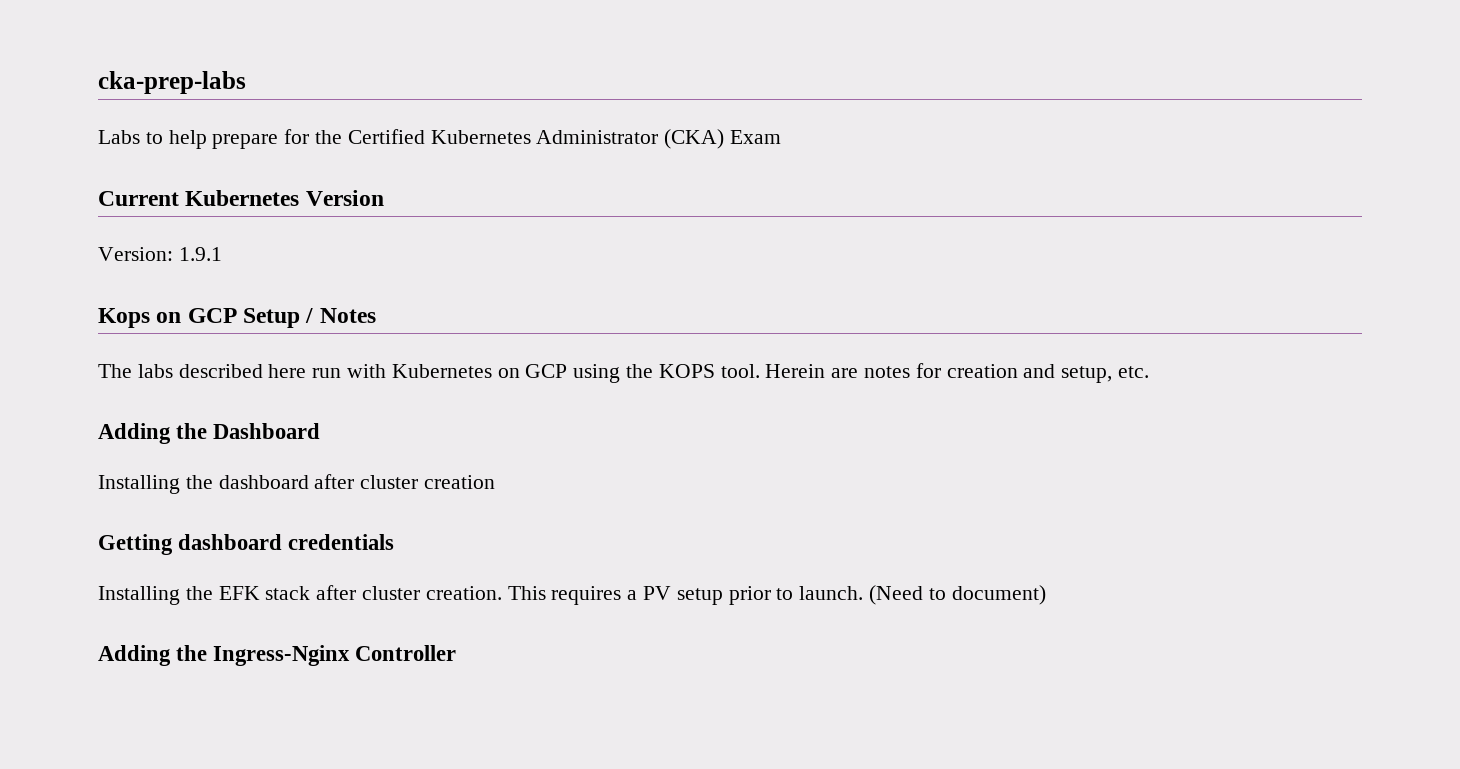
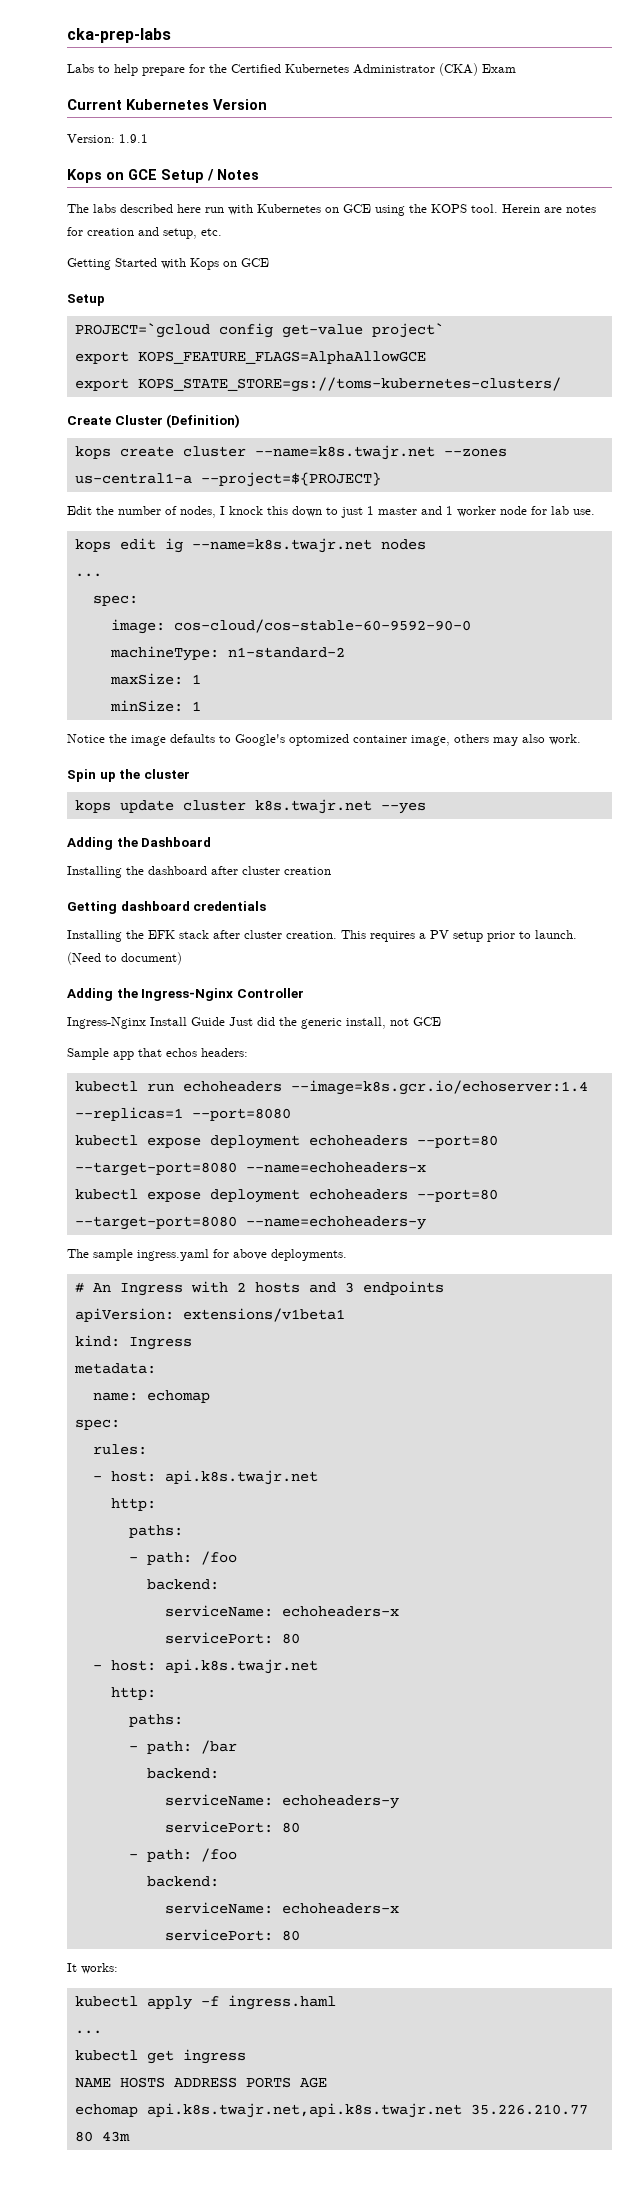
[187,308,237,323] GCP -> [128,169,157,180] GCE
[525,364,568,378] GCP -> [343,204,371,213] GCE
(1150, 372) none -> [67,258,269,270] [67,294,105,306] [74,323,444,338] [74,351,426,364] [74,377,561,392] [67,414,241,428] [74,445,507,460] [74,472,381,487] [67,506,595,518] [74,538,426,553] [74,573,102,577] [92,595,138,606] [110,619,471,634] [109,646,345,661] [109,673,201,685] [109,700,201,712] [67,734,581,746] [67,769,190,782] [74,799,426,814] // Getting Started with Kops on GCE // Setup // PROJECT=`gcloud config get-value project` // export KOPS_FEATURE_FLAGS=AlphaAllowGCE // export KOPS_STATE_STORE=gs://toms-kubernetes-clusters/ // Create Cluster (Definition) // kops create cluster --name=k8s.twajr.net --zones us-central1-a --project=${PROJECT} // Edit the number of nodes, I knock this down to just 1 master and 1 worker node for lab use. // kops edit ig --name=k8s.twajr.net nodes // ... // spec: // image: cos-cloud/cos-stable-60-9592-90-0 // machineType: n1-standard-2 // maxSize: 1 // minSize: 1 // Notice the image defaults to Google's optomized container image, others may also work. // Spin up the cluster // kops update cluster k8s.twajr.net --yes
(457, 653) none -> [67,1017,441,1029] [67,1048,248,1060] [74,1080,588,1095] [74,1107,291,1121] [74,1135,498,1149] [74,1162,426,1176] [74,1189,498,1203] [74,1216,426,1230] [67,1249,347,1261] [74,1281,444,1296] [74,1308,345,1322] [74,1335,192,1350] [73,1363,156,1374] [92,1390,210,1403] [74,1419,120,1430] [92,1444,147,1455] [92,1470,318,1485] [110,1498,156,1511] [128,1525,183,1538] [128,1551,237,1565] [146,1579,219,1590] [164,1605,399,1617] [164,1632,300,1644] [92,1659,318,1674] [110,1687,156,1700] [128,1714,183,1727] [128,1740,237,1754] [146,1768,219,1779] [164,1794,399,1809] [164,1821,300,1833] [128,1848,237,1862] [146,1876,219,1887] [164,1902,399,1914] [164,1929,300,1941] [67,1963,118,1974] [74,1995,336,2010] [74,2030,102,2034] [74,2049,246,2064] [74,2077,327,2088] [74,2103,588,2118] [74,2131,130,2142] // Ingress-Nginx Install Guide Just did the generic install, not GCE // Sample app that echos headers: // kubectl run echoheaders --image=k8s.gcr.io/echoserver:1.4 --replicas=1 --port=8080 // kubectl expose deployment echoheaders --port=80 --target-port=8080 --name=echoheaders-x // kubectl expose deployment echoheaders --port=80 --target-port=8080 --name=echoheaders-y // The sample ingress.yaml for above deployments. // # An Ingress with 2 hosts and 3 endpoints // apiVersion: extensions/v1beta1 // kind: Ingress // metadata: // name: echomap // spec: // rules: // - host: api.k8s.twajr.net // http: // paths: // - path: /foo // backend: // serviceName: echoheaders-x // servicePort: 80 // - host: api.k8s.twajr.net // http: // paths: // - path: /bar // backend: // serviceName: echoheaders-y // servicePort: 80 // - path: /foo // backend: // serviceName: echoheaders-x // servicePort: 80 // It works: // kubectl apply -f ingress.haml // ... // kubectl get ingress // NAME HOSTS ADDRESS PORTS AGE // echomap api.k8s.twajr.net,api.k8s.twajr.net 35.226.210.77 80 43m

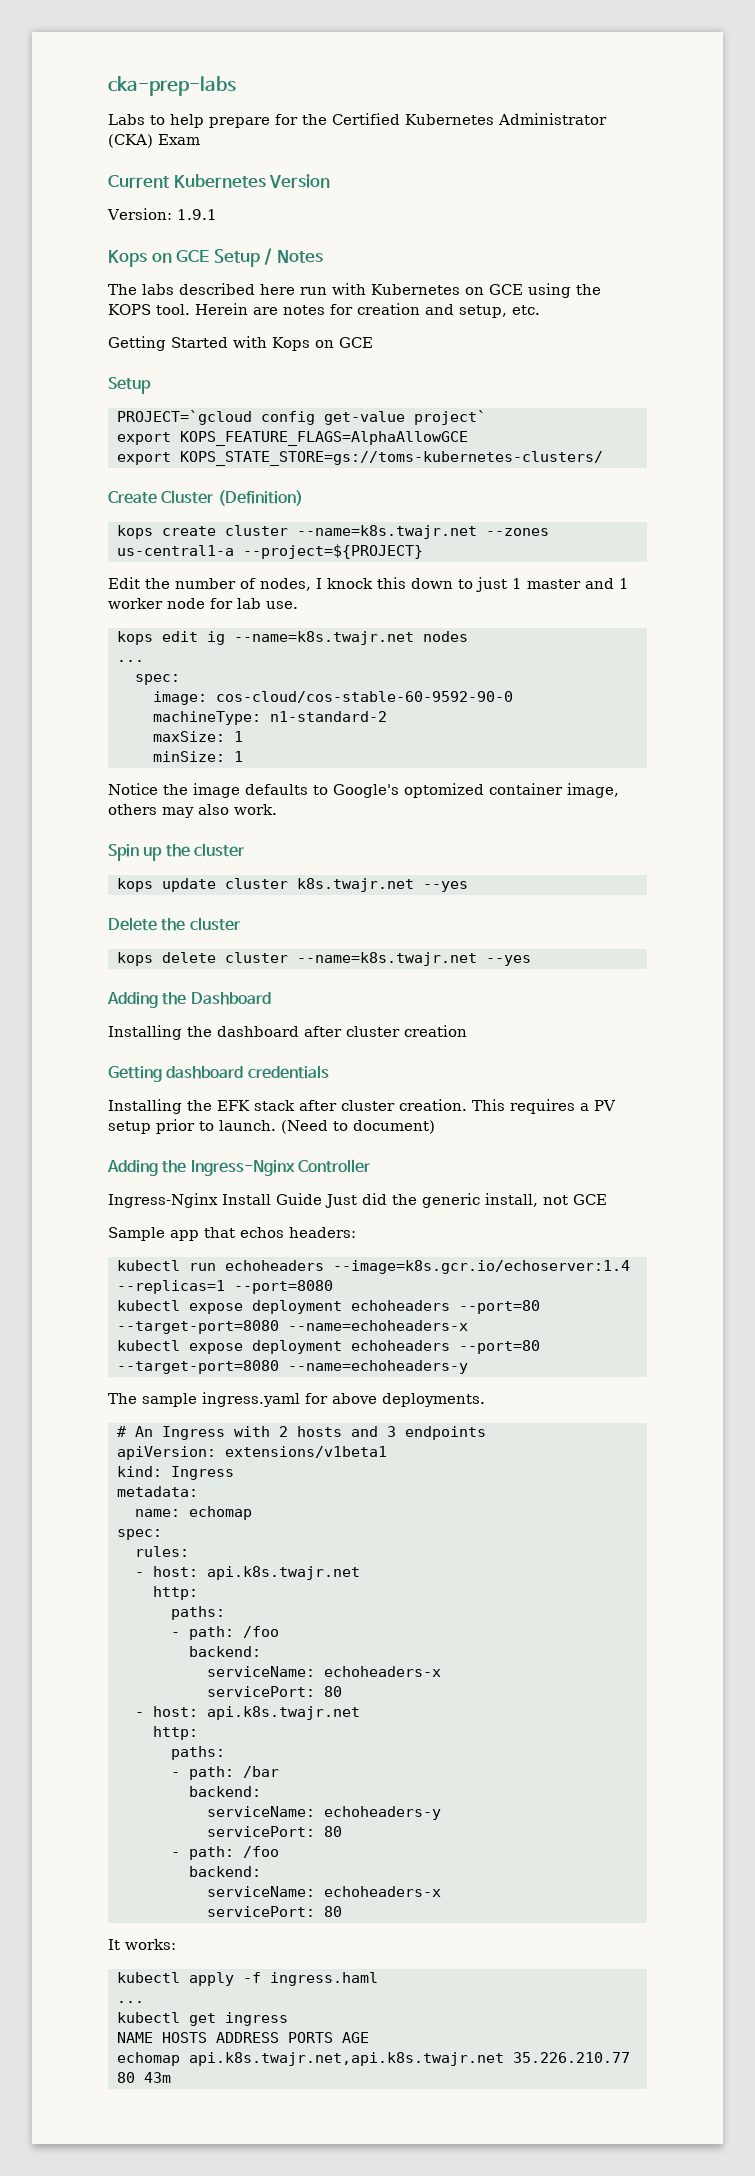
(426, 808) none -> [108,917,241,931] [116,952,531,966] // Delete the cluster // kops delete cluster --name=k8s.twajr.net --yes

